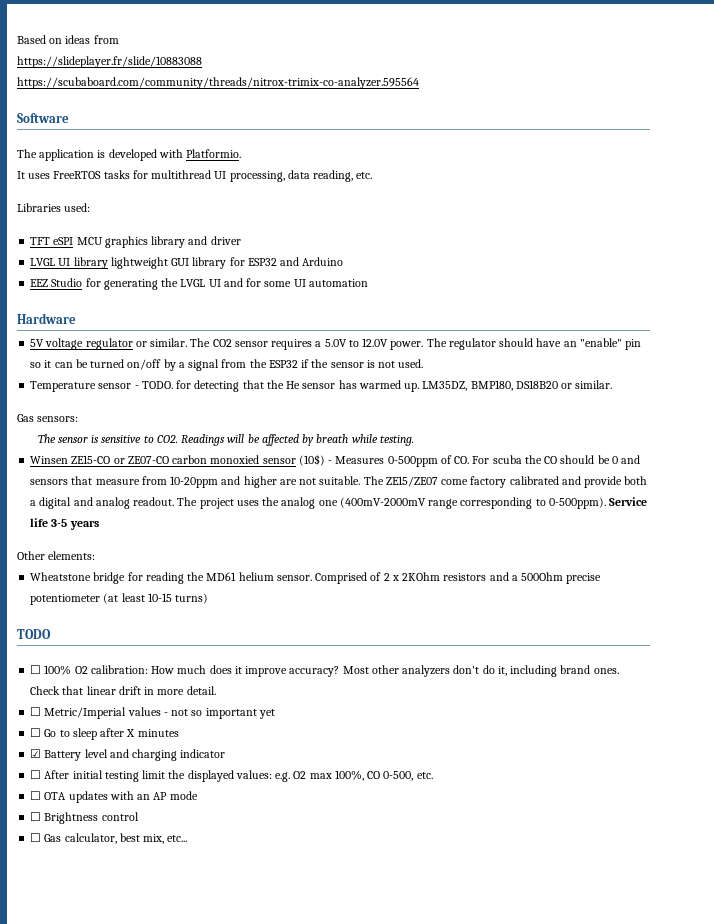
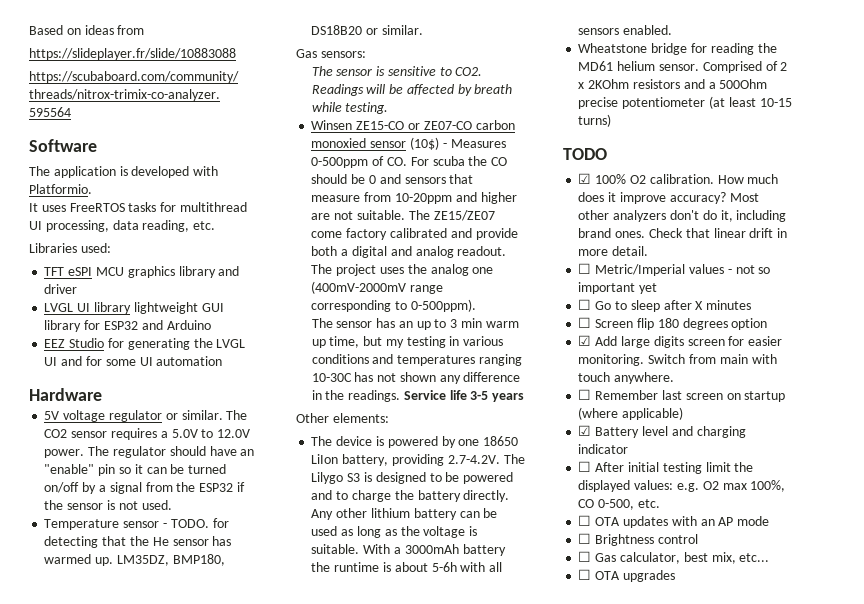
(606, 503) none -> [311,318,519,330] [311,336,504,348] [311,354,522,366] [311,372,521,384] [311,390,401,402] // The sensor has an up to 3 min warm up time, but my testing in various conditions and temperatures ranging 10-30C has not shown any difference in the readings.
(96, 555) none -> [311,436,519,448] [311,454,525,466] [311,472,514,484] [311,490,510,502] [311,508,498,520] [311,526,478,538] [311,544,506,556] [311,562,503,572] [578,25,673,35] // The device is powered by one 18650 LiIon battery, providing 2.7-4.2V. The Lilygo S3 is designed to be powered and to charge the battery directly. Any other lithium battery can be used as long as the voltage is suitable. With a 3000mAh battery the runtime is about 5-6h with all sensors enabled.
[30,665,42,674] ☐ -> [578,173,592,184] ☑
[90,665,148,674] calibration: -> [649,174,714,184] calibration.
(179, 733) none -> [578,317,768,330] [578,335,783,348] [578,354,777,366] [578,372,675,384] [578,389,786,402] [578,407,684,420] // ☐ Screen flip 180 degrees option // ☑ Add large digits screen for easier monitoring. Switch from main with touch anywhere. // ☐ Remember last screen on startup (where applicable)
(188, 838) none -> [578,569,675,582] // ☐ OTA upgrades

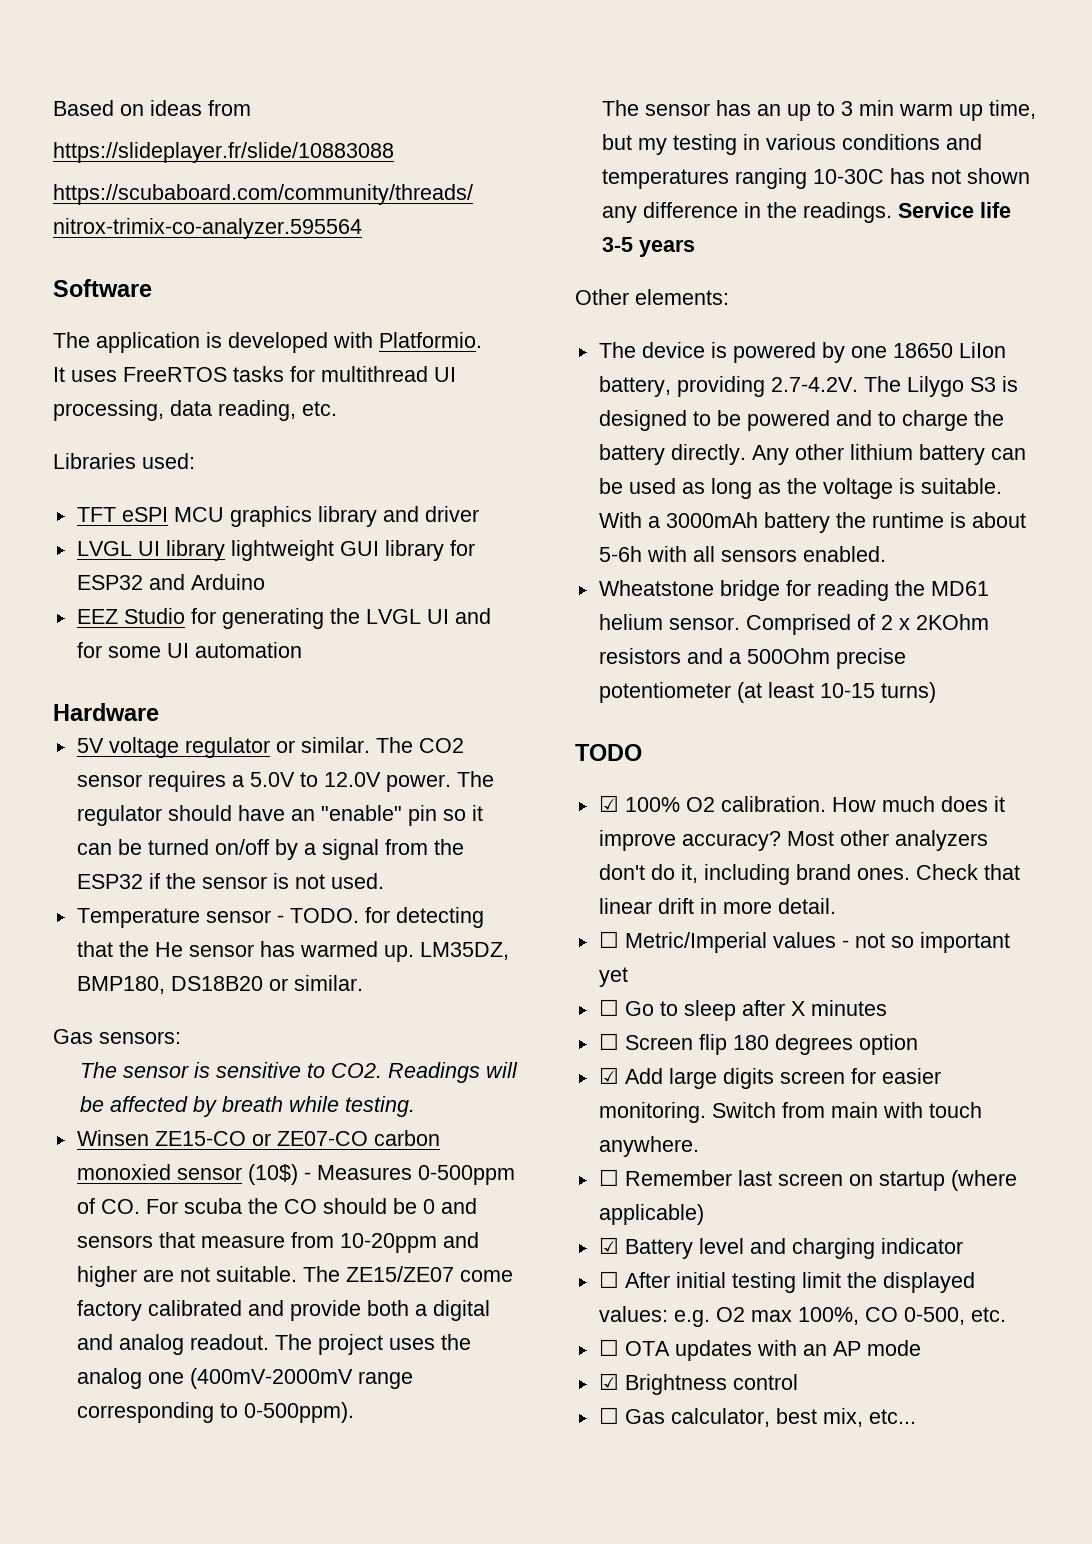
[578,533,592,544] ☐ -> [598,1373,619,1390] ☑
[578,569,675,582] // ☐ OTA upgrades -> (916, 1416) none

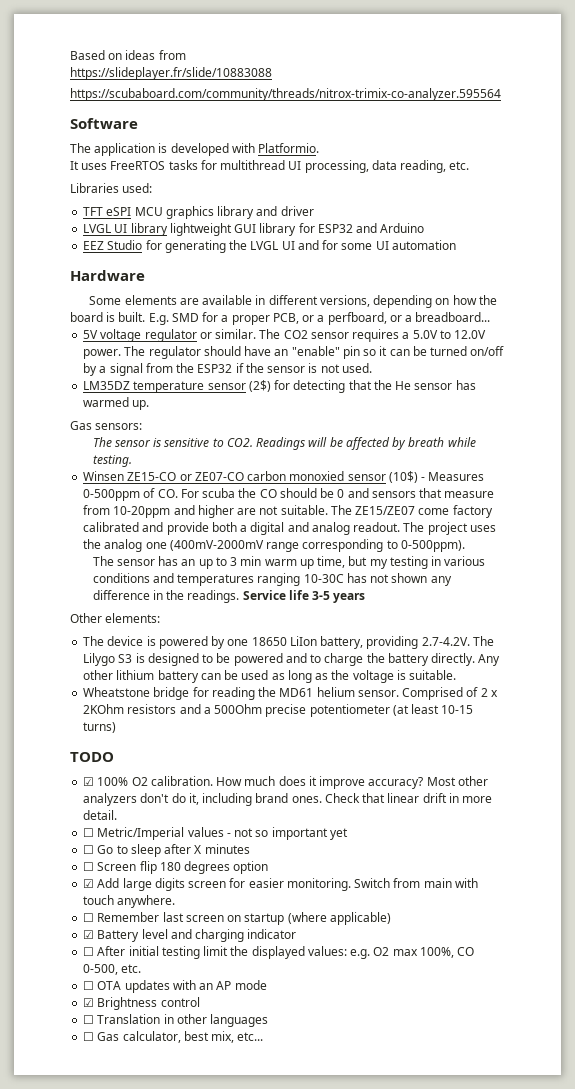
(159, 712) none -> [89,295,497,308] [70,312,491,325] // Some elements are available in different versions, depending on how the board is built. E.g. SMD for a proper PCB, or a perfboard, or a breadboard...
[76,908,359,928] Temperature sensor - TODO. -> [83,380,271,393] LM35DZ temperature sensor (2$)
[419,942,509,960] [76,975,363,994] LM35DZ, BMP180, DS18B20 or similar. -> (150, 405) none
[598,512,1026,533] [598,546,886,562] With a 3000mAh battery the runtime is about 5-6h with all sensors enabled. -> (457, 675) none
(798, 1382) none -> [83,1014,269,1027] // ☐ Translation in other languages

